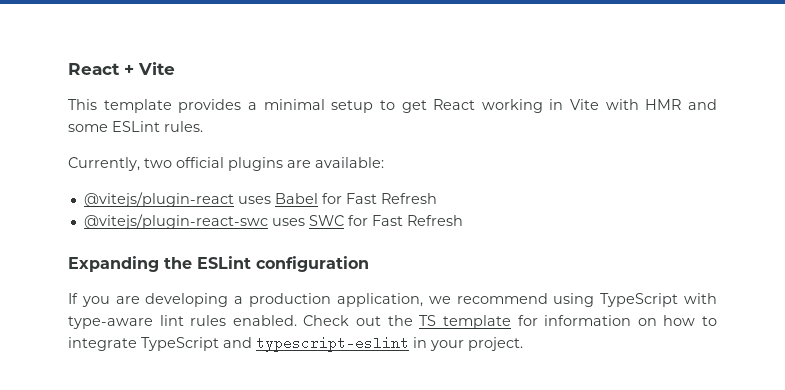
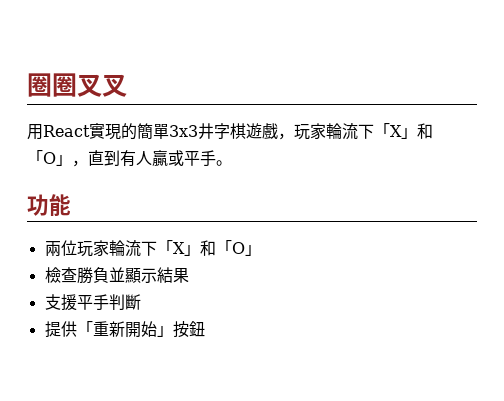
[68,62,175,75] [68,99,717,113] [68,121,203,132] [68,157,384,171] [83,192,437,207] [83,214,463,229] [68,256,369,272] [68,293,717,307] [68,315,718,329] [68,336,523,352] React + Vite // This template provides a minimal setup to get React working in Vite with HMR and some ESLint rules. // Currently, two official plugins are available: // @vitejs/plugin-react uses Babel for Fast Refresh // @vitejs/plugin-react-swc uses SWC for Fast Refresh // Expanding the ESLint configuration // If you are developing a production application, we recommend using TypeScript with type-aware lint rules enabled. Check out the TS template for information on how to integrate TypeScript and typescript-eslint in your project. -> [27,73,127,97] [27,123,433,140] [27,150,232,167] [27,194,71,216] [44,240,261,257] [44,267,189,284] [44,294,141,311] [44,321,205,338] 圈圈叉叉 // 用React實現的簡單3x3井字棋遊戲，玩家輪流下「X」和「O」，直到有人贏或平手。 // 功能 // 兩位玩家輪流下「X」和「O」 // 檢查勝負並顯示結果 // 支援平手判斷 // 提供「重新開始」按鈕

